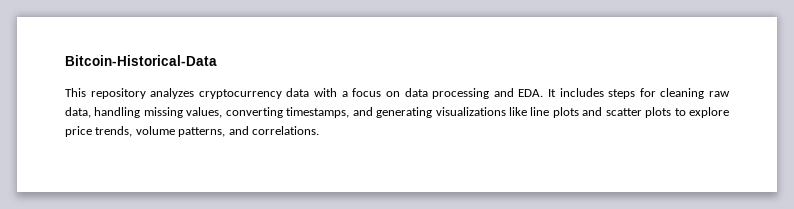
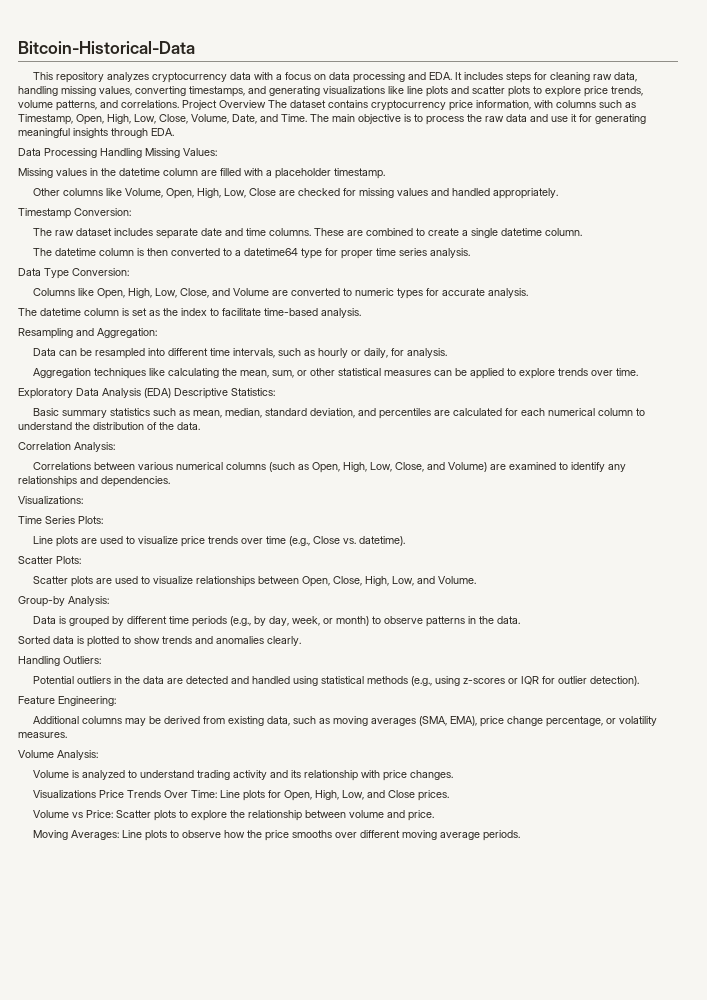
(319, 130) none -> [182,100,636,111] [18,114,646,125] [18,128,174,138] [18,148,217,158] [18,168,385,179] [33,188,559,199] [18,208,131,219] [33,228,583,239] [33,248,471,259] [18,268,129,279] [33,288,529,299] [18,308,361,318] [18,328,157,339] [33,348,448,359] [33,368,639,379] [18,388,275,399] [33,408,646,419] [18,422,200,430] [18,442,115,452] [33,462,627,473] [18,476,170,487] [18,496,83,504] [18,516,103,524] [33,536,406,547] [18,556,81,564] [33,576,477,587] [18,596,109,607] [33,616,521,627] [18,636,301,647] [18,656,101,666] [33,676,640,686] [18,696,116,706] [33,716,658,727] [18,732,67,738] [18,750,98,760] [33,770,454,781] [33,790,450,801] [33,810,435,821] [33,830,521,841] Project Overview The dataset contains cryptocurrency price information, with columns such as Timestamp, Open, High, Low, Close, Volume, Date, and Time. The main objective is to process the raw data and use it for generating meaningful insights through EDA. // Data Processing Handling Missing Values: // Missing values in the datetime column are filled with a placeholder timestamp. // Other columns like Volume, Open, High, Low, Close are checked for missing values and handled appropriately. // Timestamp Conversion: // The raw dataset includes separate date and time columns. These are combined to create a single datetime column. // The datetime column is then converted to a datetime64 type for proper time series analysis. // Data Type Conversion: // Columns like Open, High, Low, Close, and Volume are converted to numeric types for accurate analysis. // The datetime column is set as the index to facilitate time-based analysis. // Resampling and Aggregation: // Data can be resampled into different time intervals, such as hourly or daily, for analysis. // Aggregation techniques like calculating the mean, sum, or other statistical measures can be applied to explore trends over time. // Exploratory Data Analysis (EDA) Descriptive Statistics: // Basic summary statistics such as mean, median, standard deviation, and percentiles are calculated for each numerical column to understand the distribution of the data. // Correlation Analysis: // Correlations between various numerical columns (such as Open, High, Low, Close, and Volume) are examined to identify any relationships and dependencies. // Visualizations: // Time Series Plots: // Line plots are used to visualize price trends over time (e.g., Close vs. datetime). // Scatter Plots: // Scatter plots are used to visualize relationships between Open, Close, High, Low, and Volume. // Group-by Analysis: // Data is grouped by different time periods (e.g., by day, week, or month) to observe patterns in the data. // Sorted data is plotted to show trends and anomalies clearly. // Handling Outliers: // Potential outliers in the data are detected and handled using statistical methods (e.g., using z-scores or IQR for outlier detection). // Feature Engineering: // Additional columns may be derived from existing data, such as moving averages (SMA, EMA), price change percentage, or volatility measures. // Volume Analysis: // Volume is analyzed to understand trading activity and its relationship with price changes. // Visualizations Price Trends Over Time: Line plots for Open, High, Low, and Close prices. // Volume vs Price: Scatter plots to explore the relationship between volume and price. // Moving Averages: Line plots to observe how the price smooths over different moving average periods.

